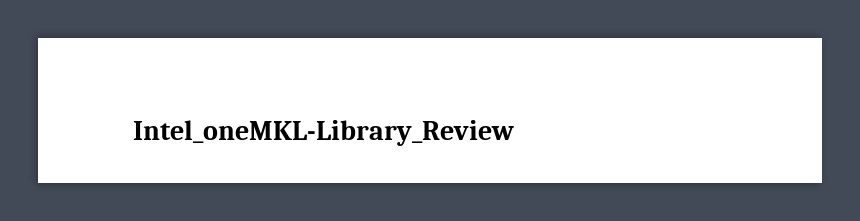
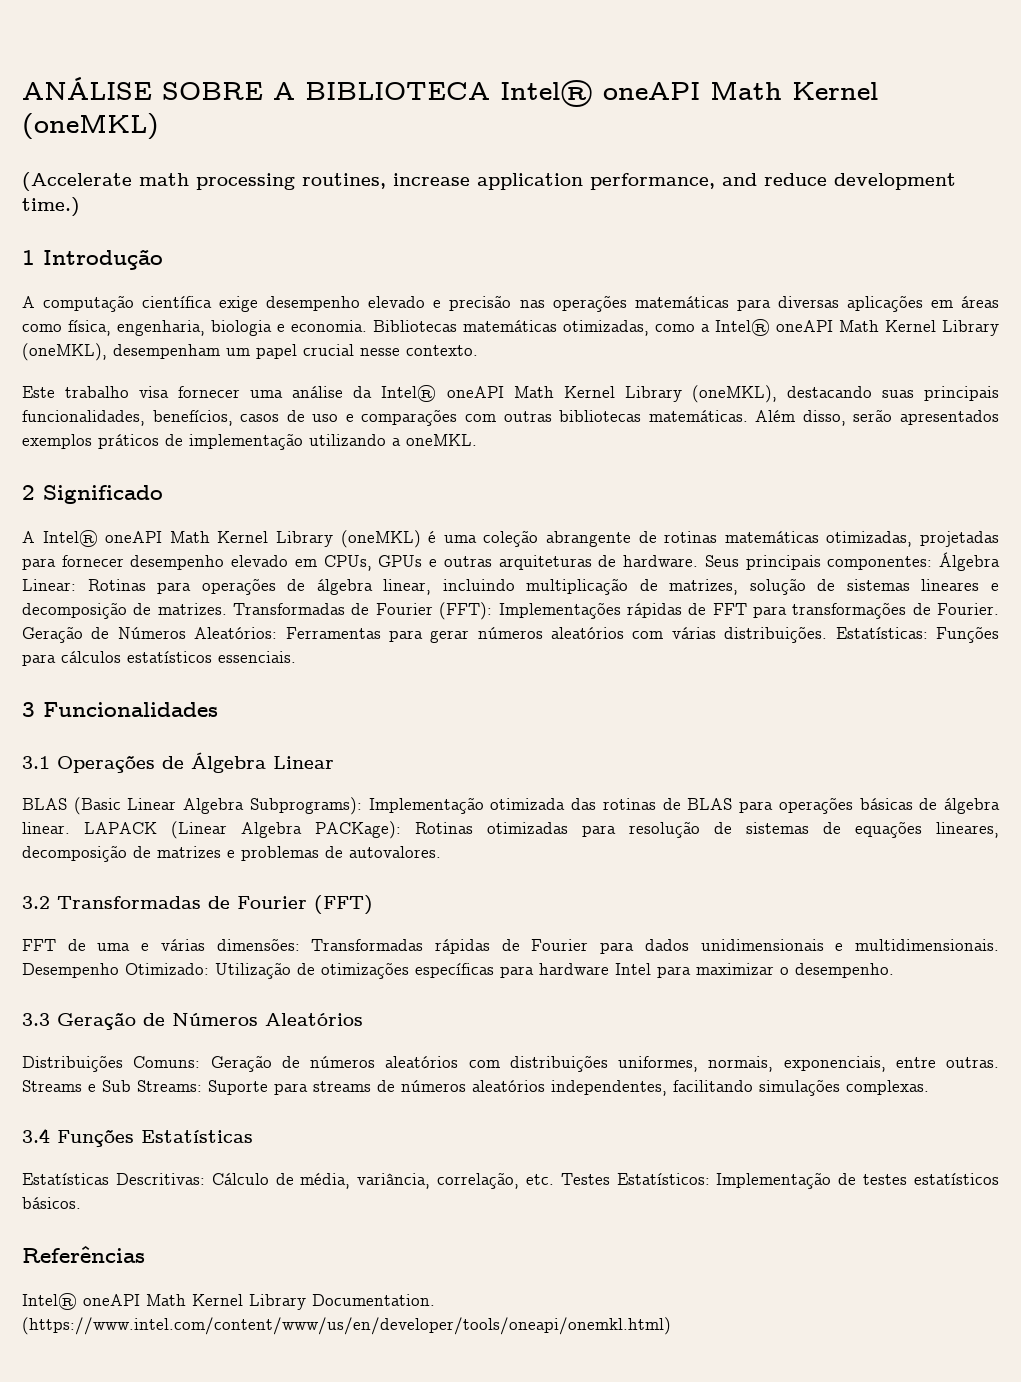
[133,120,514,146] Intel_oneMKL-Library_Review -> [22,77,878,107] [22,113,159,140] [22,172,956,191] [22,197,80,217] [22,249,163,270] [22,295,1000,312] [22,319,999,336] [22,343,478,361] [22,385,1000,403] [22,409,999,426] [22,433,477,450] [22,485,163,504] [22,530,1000,548] [22,552,1001,571] [22,578,999,595] [22,602,1000,620] [22,626,999,643] [22,651,296,666] [22,702,218,717] [22,752,334,773] [22,797,1001,815] [22,821,999,839] [22,845,441,862] [22,895,373,915] [22,938,999,954] [22,962,894,979] [22,1012,363,1030] [22,1055,999,1072] [22,1079,929,1096] [22,1128,253,1147] [22,1172,999,1189] [22,1197,81,1209] [22,1246,145,1263] [22,1293,435,1310] [22,1317,671,1335] ANÁLISE SOBRE A BIBLIOTECA Intel® oneAPI Math Kernel (oneMKL) // (Accelerate math processing routines, increase application performance, and reduce development time.) // 1 Introdução // A computação científica exige desempenho elevado e precisão nas operações matemáticas para diversas aplicações em áreas como física, engenharia, biologia e economia. Bibliotecas matemáticas otimizadas, como a Intel® oneAPI Math Kernel Library (oneMKL), desempenham um papel crucial nesse contexto. // Este trabalho visa fornecer uma análise da Intel® oneAPI Math Kernel Library (oneMKL), destacando suas principais funcionalidades, benefícios, casos de uso e comparações com outras bibliotecas matemáticas. Além disso, serão apresentados exemplos práticos de implementação utilizando a oneMKL. // 2 Significado // A Intel® oneAPI Math Kernel Library (oneMKL) é uma coleção abrangente de rotinas matemáticas otimizadas, projetadas para fornecer desempenho elevado em CPUs, GPUs e outras arquiteturas de hardware. Seus principais componentes: Álgebra Linear: Rotinas para operações de álgebra linear, incluindo multiplicação de matrizes, solução de sistemas lineares e decomposição de matrizes. Transformadas de Fourier (FFT): Implementações rápidas de FFT para transformações de Fourier. Geração de Números Aleatórios: Ferramentas para gerar números aleatórios com várias distribuições. Estatísticas: Funções para cálculos estatísticos essenciais. // 3 Funcionalidades // 3.1 Operações de Álgebra Linear // BLAS (Basic Linear Algebra Subprograms): Implementação otimizada das rotinas de BLAS para operações básicas de álgebra linear. LAPACK (Linear Algebra PACKage): Rotinas otimizadas para resolução de sistemas de equações lineares, decomposição de matrizes e problemas de autovalores. // 3.2 Transformadas de Fourier (FFT) // FFT de uma e várias dimensões: Transformadas rápidas de Fourier para dados unidimensionais e multidimensionais. Desempenho Otimizado: Utilização de otimizações específicas para hardware Intel para maximizar o desempenho. // 3.3 Geração de Números Aleatórios // Distribuições Comuns: Geração de números aleatórios com distribuições uniformes, normais, exponenciais, entre outras. Streams e Sub Streams: Suporte para streams de números aleatórios independentes, facilitando simulações complexas. // 3.4 Funções Estatísticas // Estatísticas Descritivas: Cálculo de média, variância, correlação, etc. Testes Estatísticos: Implementação de testes estatísticos básicos. // Referências // Intel® oneAPI Math Kernel Library Documentation. (https://www.intel.com/content/www/us/en/developer/tools/oneapi/onemkl.html)

